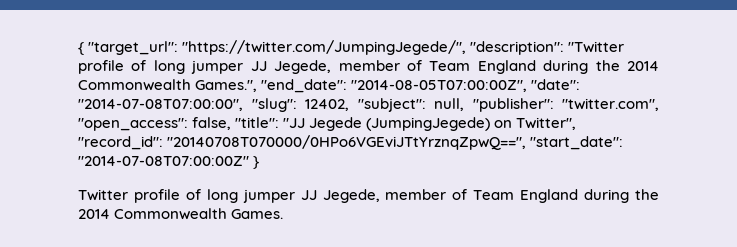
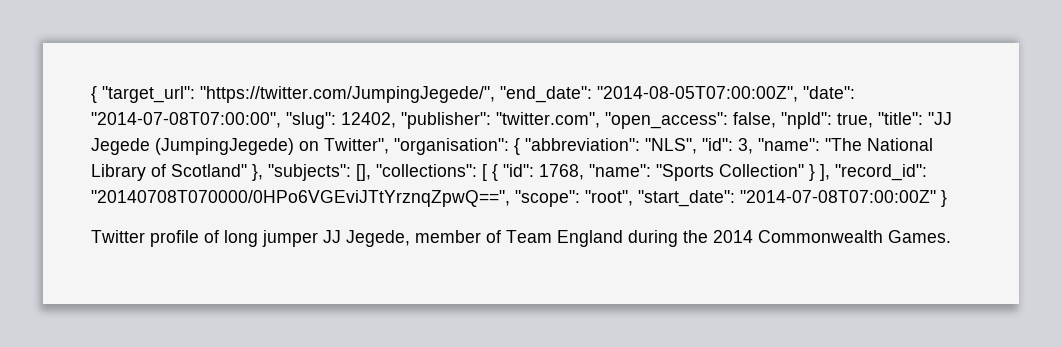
[470,41,625,55] [78,60,659,74] [78,79,258,92] "description": "Twitter profile of long jumper JJ Jegede, member of Team England during the 2014 Commonwealth Games.", -> (495, 94) none
[357,98,464,112] "subject": null, -> (396, 120) none
(232, 123) none -> [781,112,873,129] "npld": true,
[78,135,527,150] "record_id": "20140708T070000/0HPo6VGEviJTtYrznqZpwQ==", -> [394,138,933,155] [91,164,927,181] [91,190,633,207] "organisation": { "abbreviation": "NLS", "id": 3, "name": "The National Library of Scotland" }, "subjects": [], "collections": [ { "id": 1768, "name": "Sports Collection" } ], "record_id": "20140708T070000/0HPo6VGEviJTtYrznqZpwQ==", "scope": "root",

